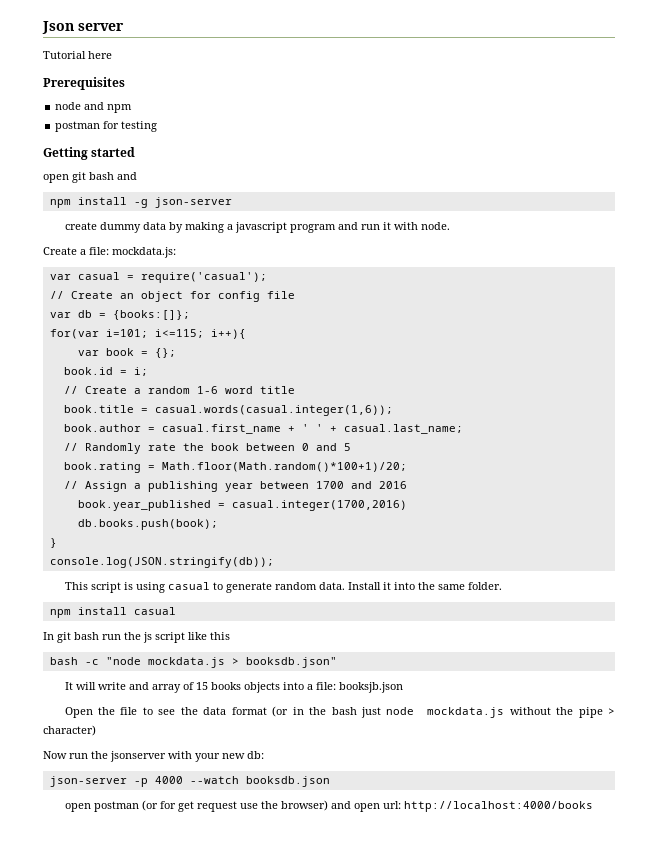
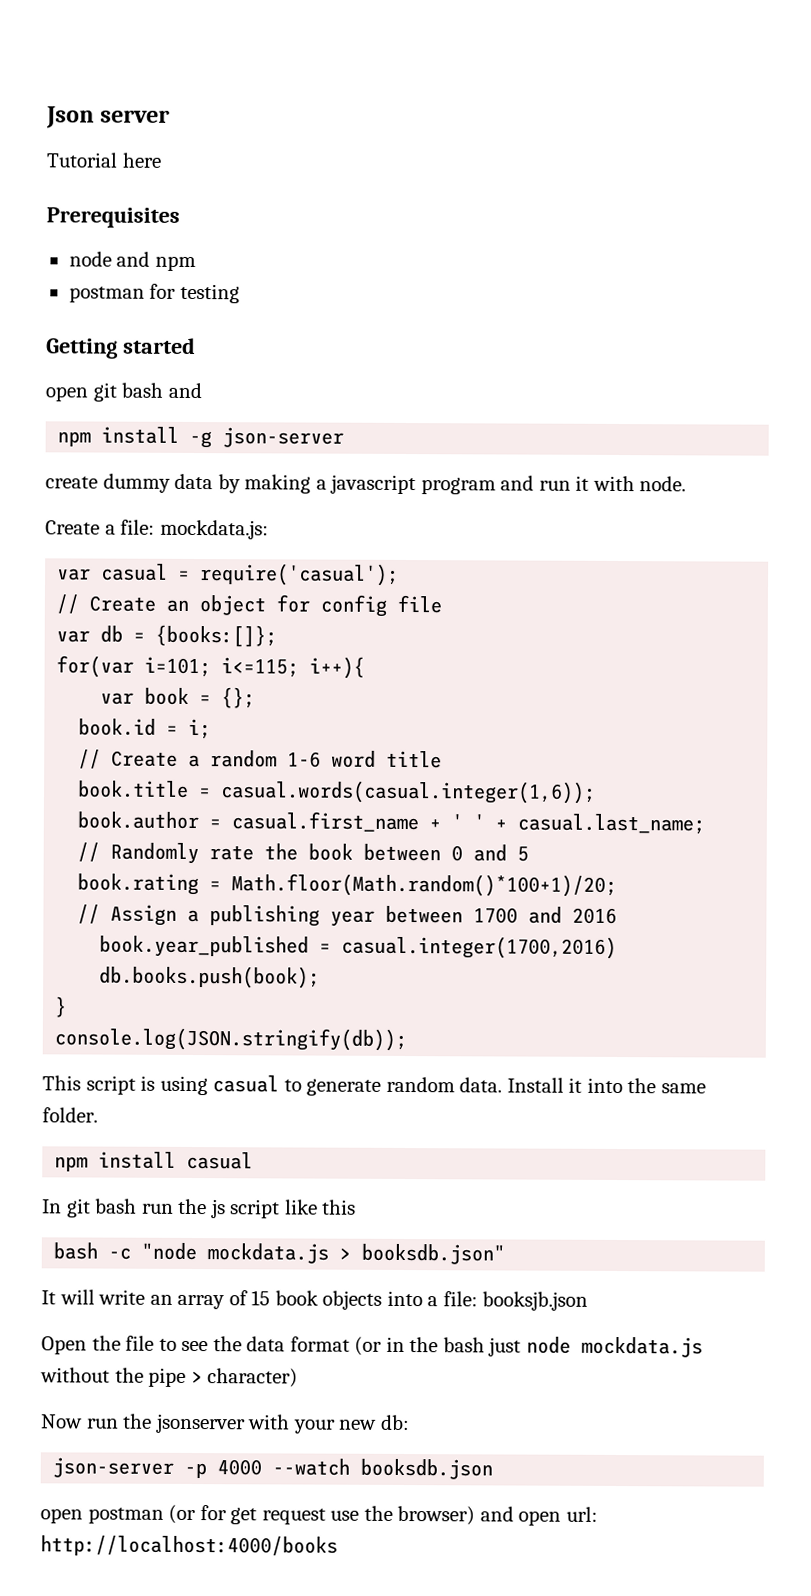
[128,682,149,690] and -> [149,1294,173,1305] an
[210,682,241,690] books -> [274,1290,319,1306] book

